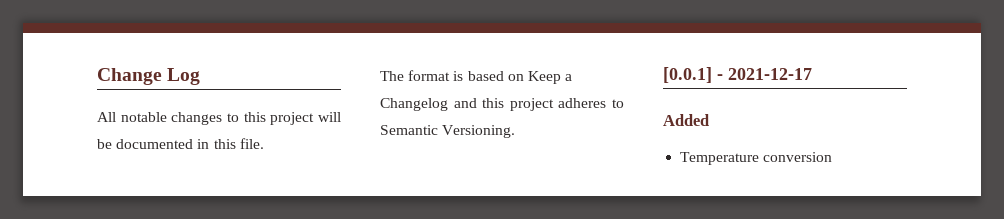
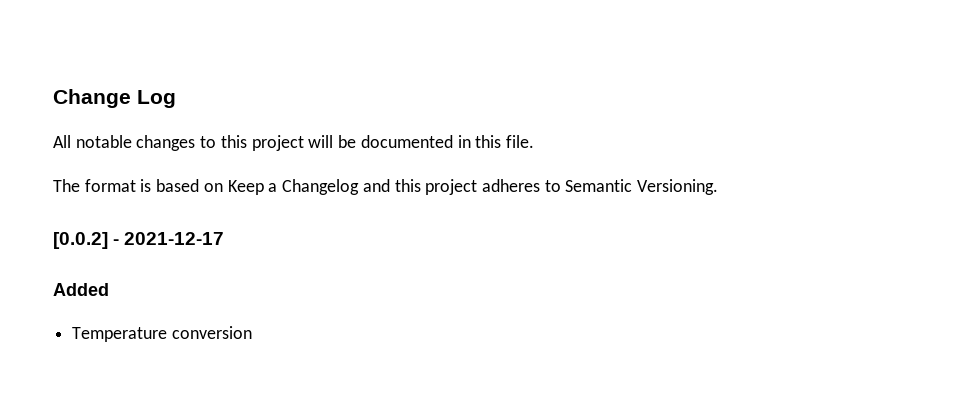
[663,67,712,83] [0.0.1] -> [53,232,108,249] [0.0.2]

